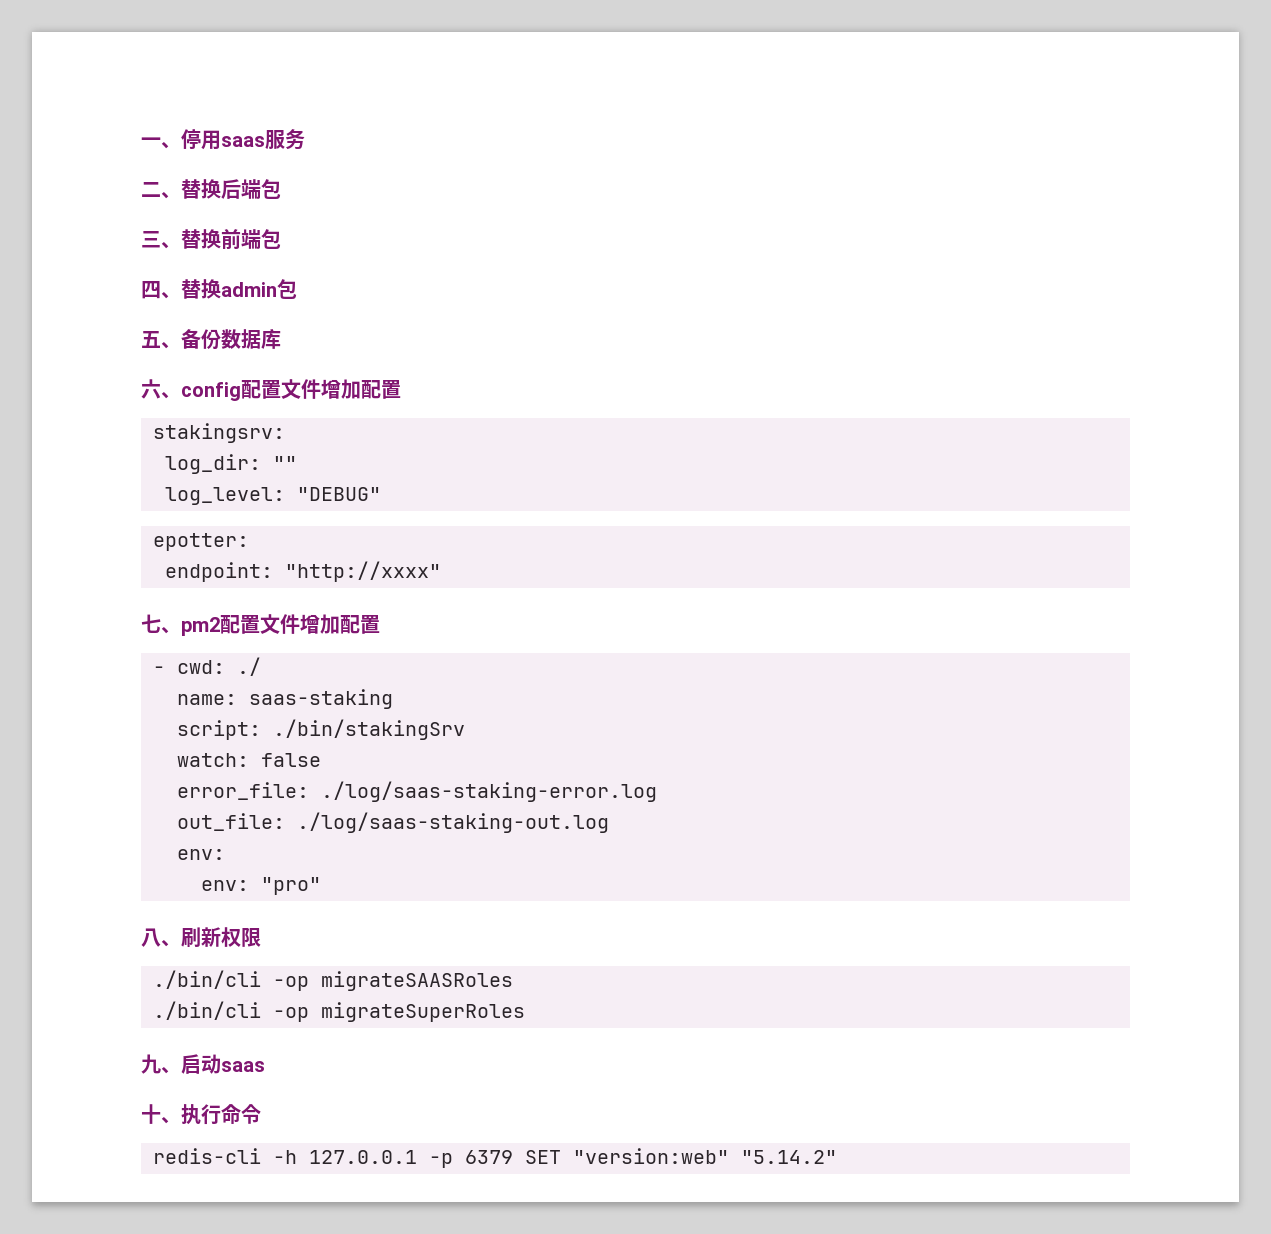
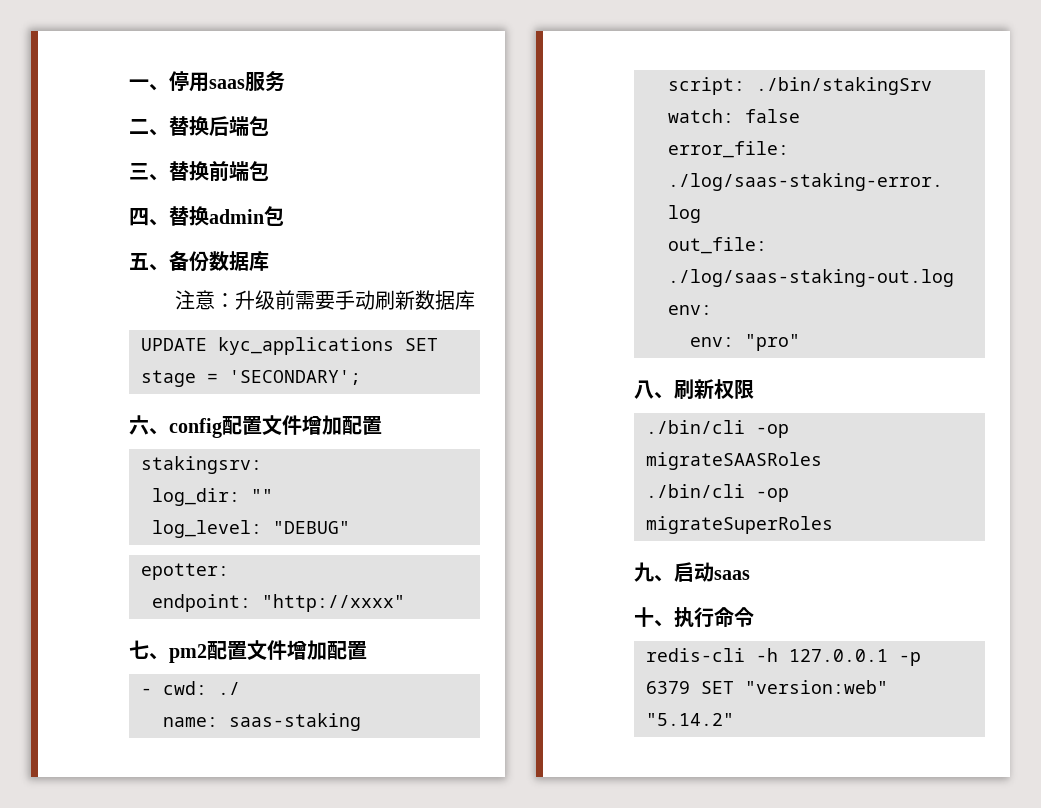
(281, 339) none -> [175,290,476,310] [141,337,438,355] [141,370,361,387] // 注意：升级前需要手动刷新数据库 // UPDATE kyc_applications SET stage = 'SECONDARY';

